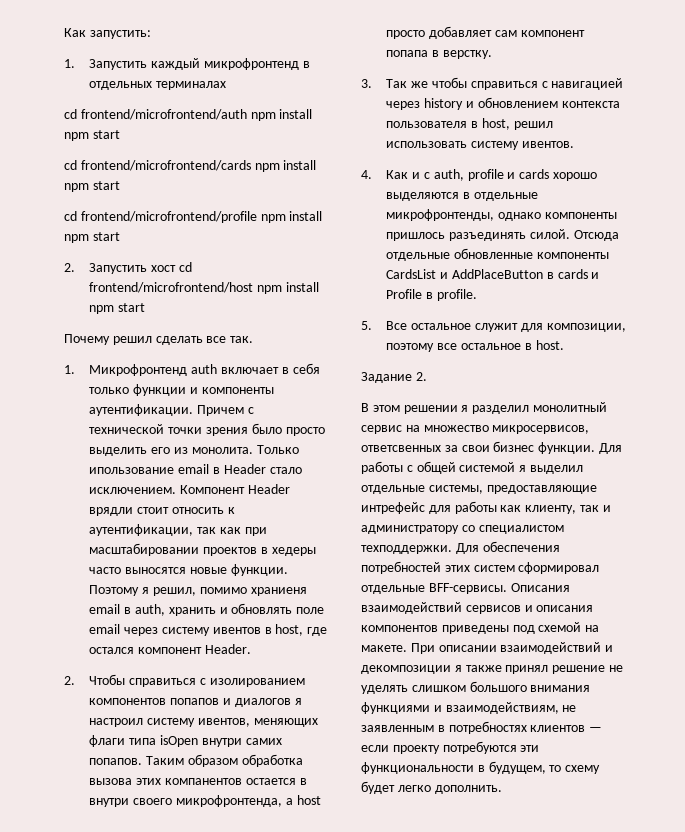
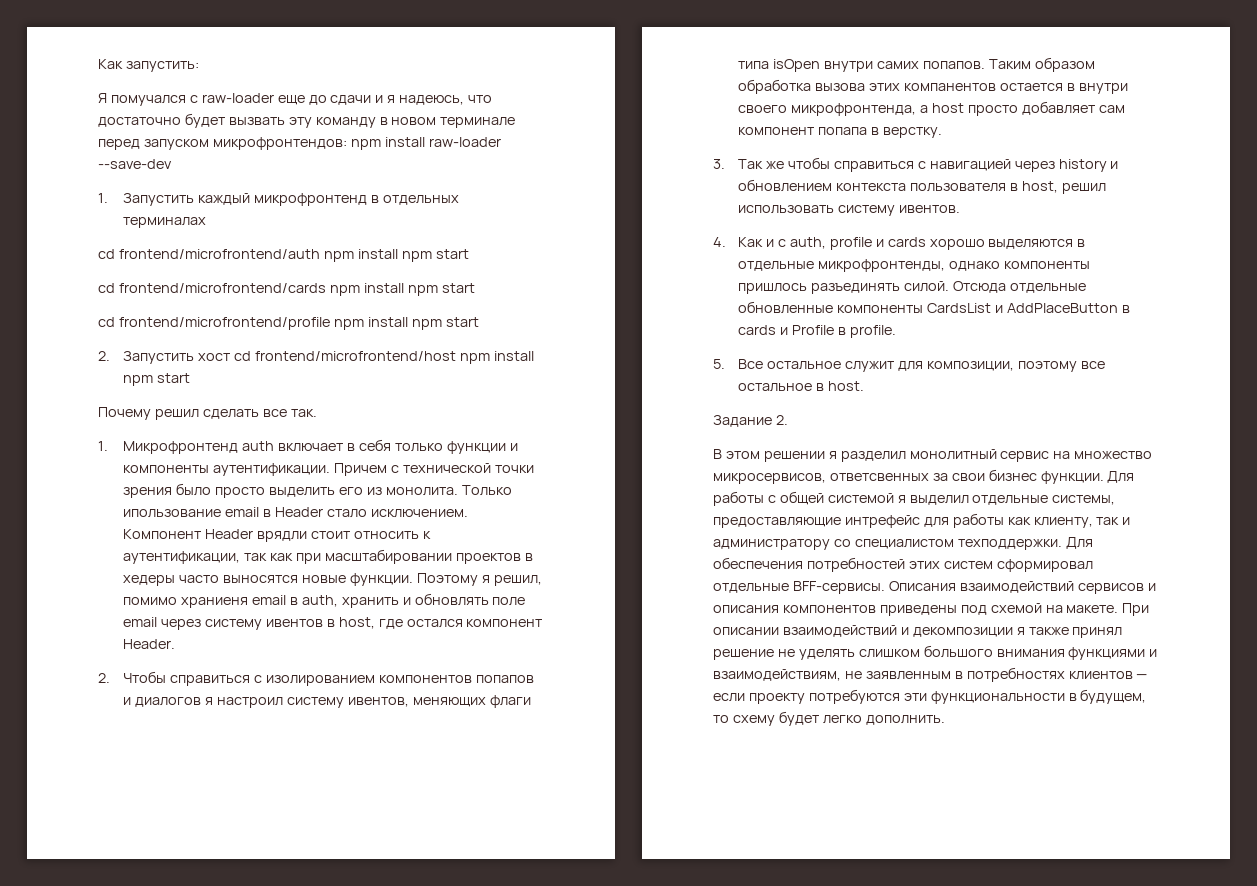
(151, 34) none -> [98,93,493,106] [98,113,516,128] [98,137,501,150] [98,159,172,169] // Я помучался с raw-loader еще до сдачи и я надеюсь, что достаточно будет вызвать эту команду в новом терминале перед запуском микрофронтендов: npm install raw-loader --save-dev

